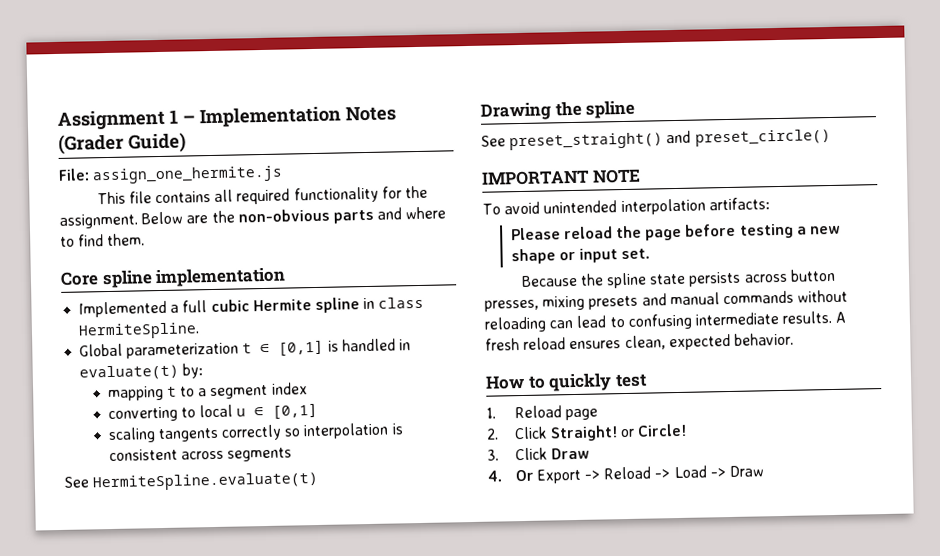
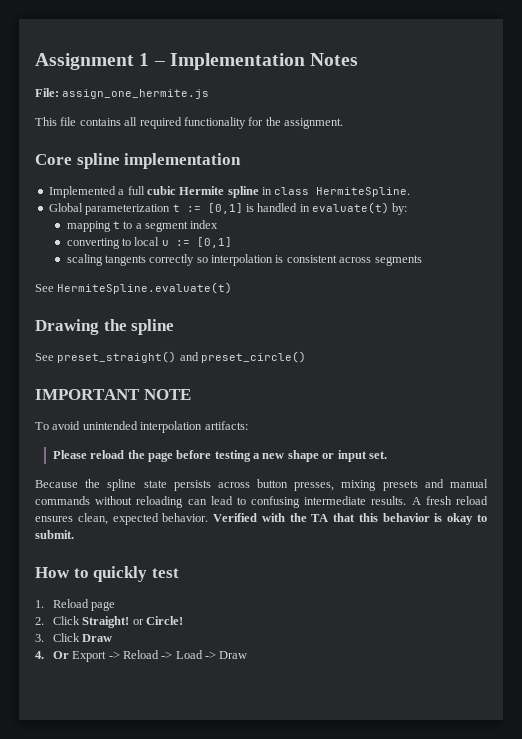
[58,132,186,155] (Grader Guide) -> (359, 59) none
[141,206,447,225] [60,233,146,247] Below are the non-obvious parts and where to find them. -> (343, 123) none
[260,343,271,354] ∈ -> [186,206,201,212] :=
[254,407,265,417] ∈ -> [175,240,190,246] :=
(794, 339) none -> [213,513,488,525] [35,530,74,539] Verified with the TA that this behavior is okay to submit.

